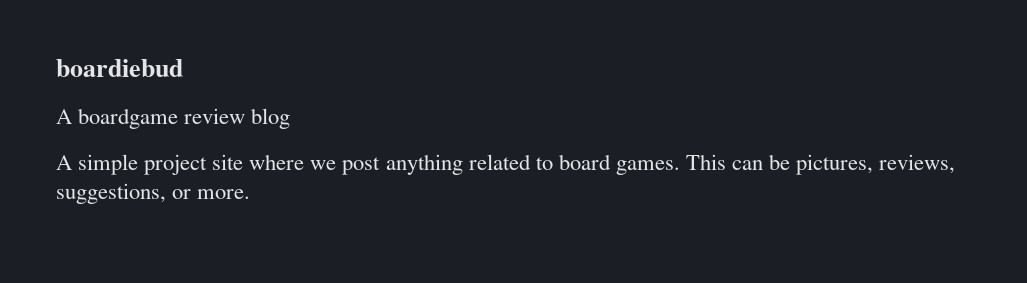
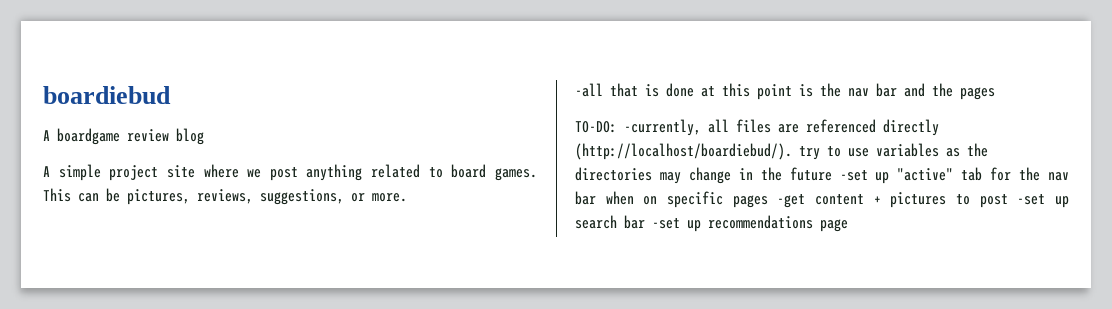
(251, 194) none -> [575,83,995,100] [575,119,939,136] [575,143,988,160] [575,167,1069,184] [575,191,1069,208] [575,215,848,232] // -all that is done at this point is the nav bar and the pages // TO-DO: -currently, all files are referenced directly (http://localhost/boardiebud/). try to use variables as the directories may change in the future -set up "active" tab for the nav bar when on specific pages -get content + pictures to post -set up search bar -set up recommendations page

